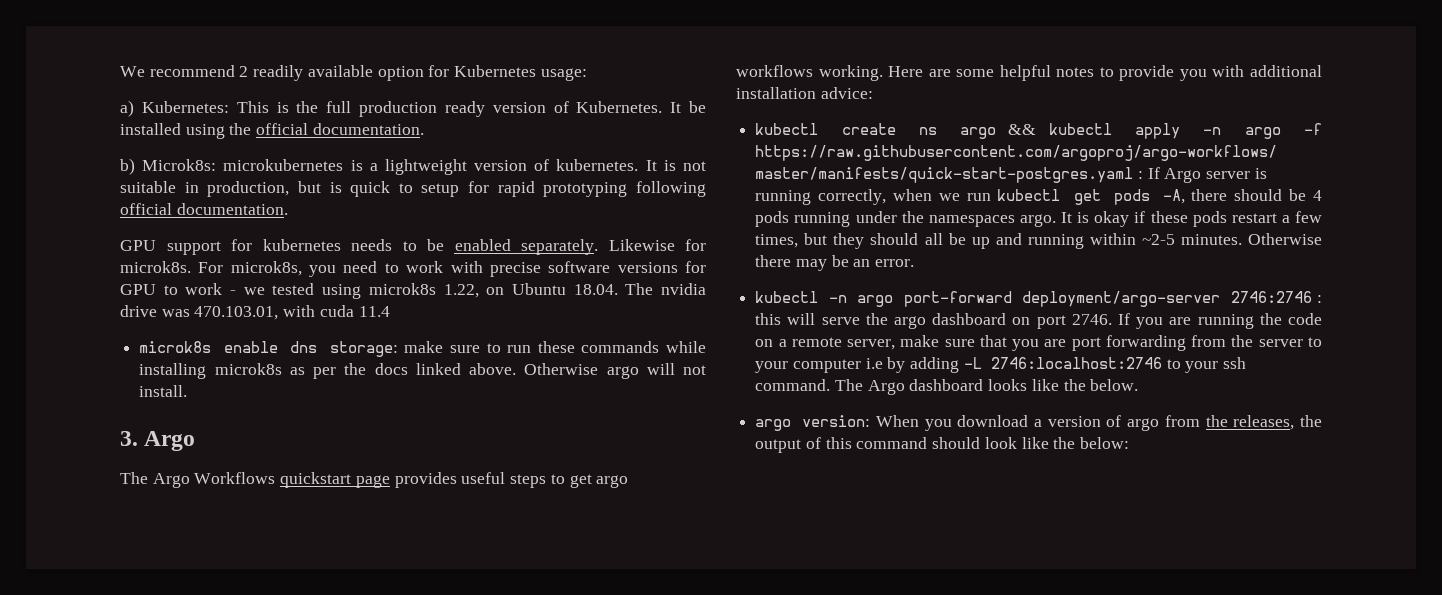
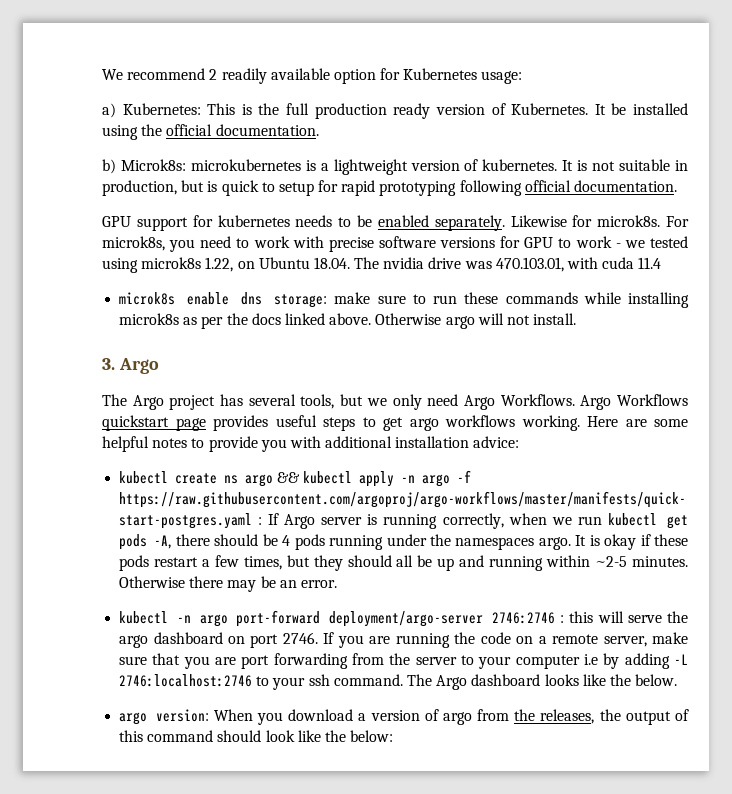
(190, 480) none -> [169,394,612,410] project has several tools, but we only need Argo Workflows. Argo

